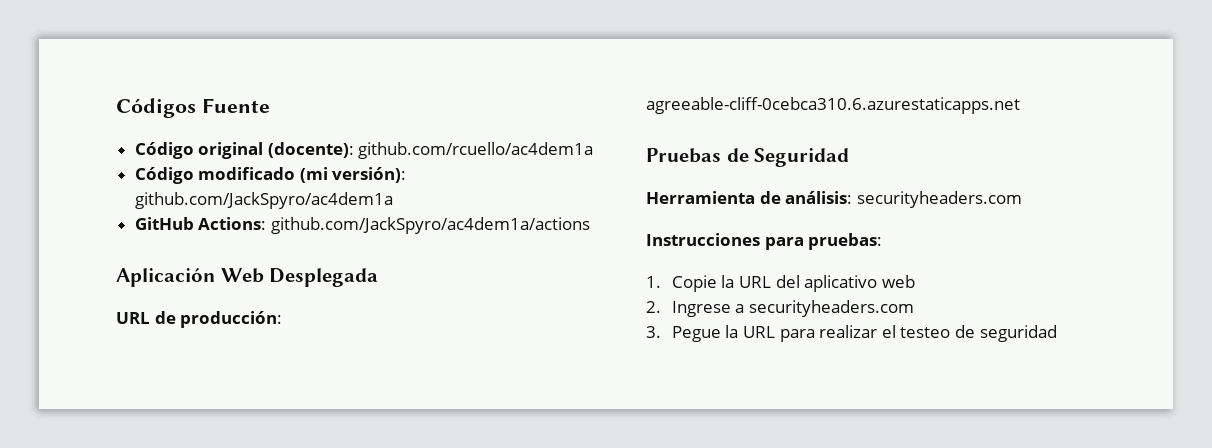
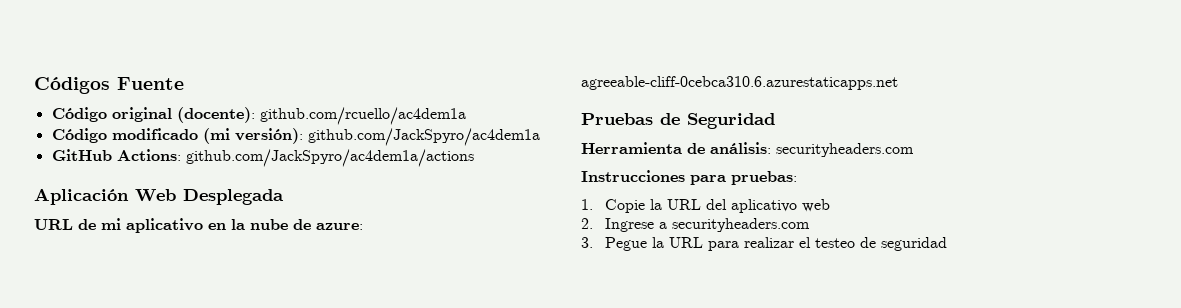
[180,311,283,328] producción: -> [101,218,363,233] mi aplicativo en la nube de azure:

